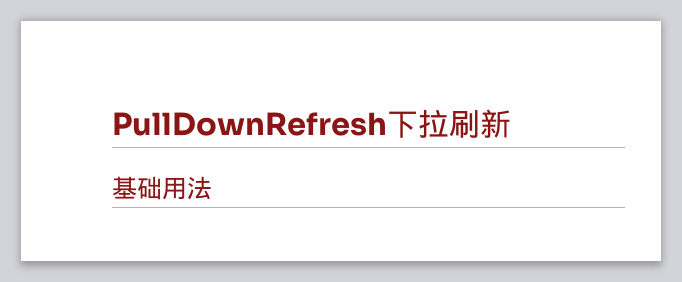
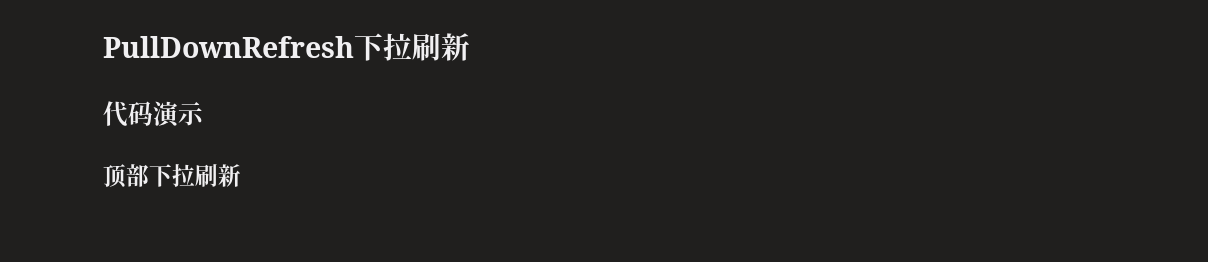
[112,176,212,200] 基础用法 -> [103,101,204,128] [103,164,241,188] 代码演示 // 顶部下拉刷新

